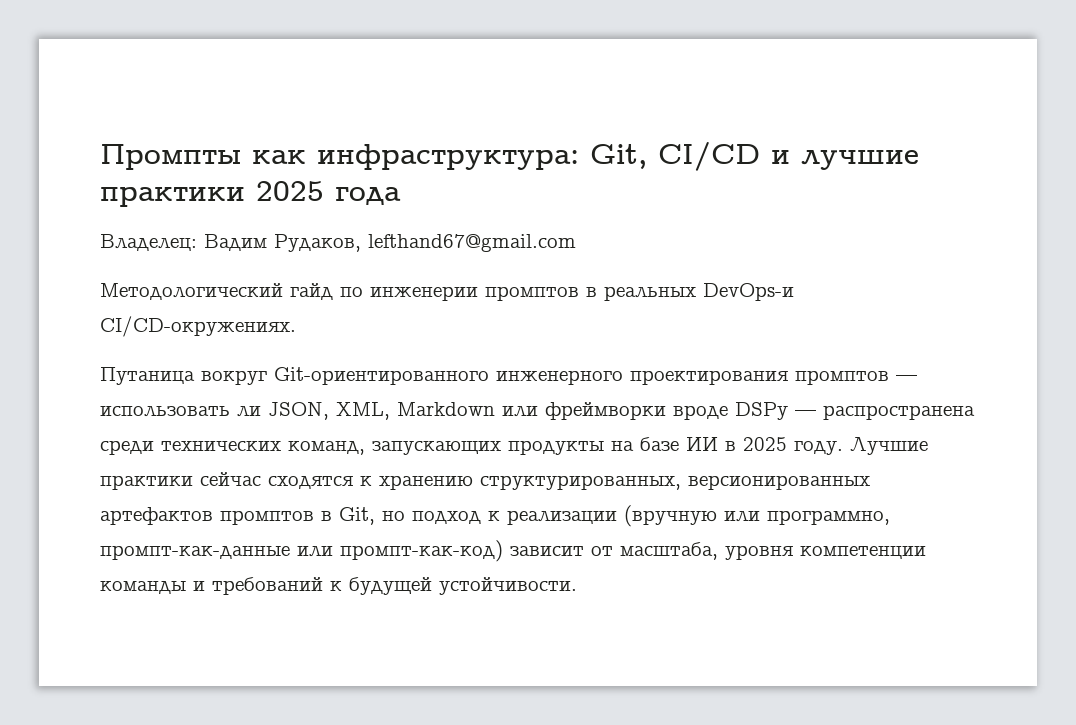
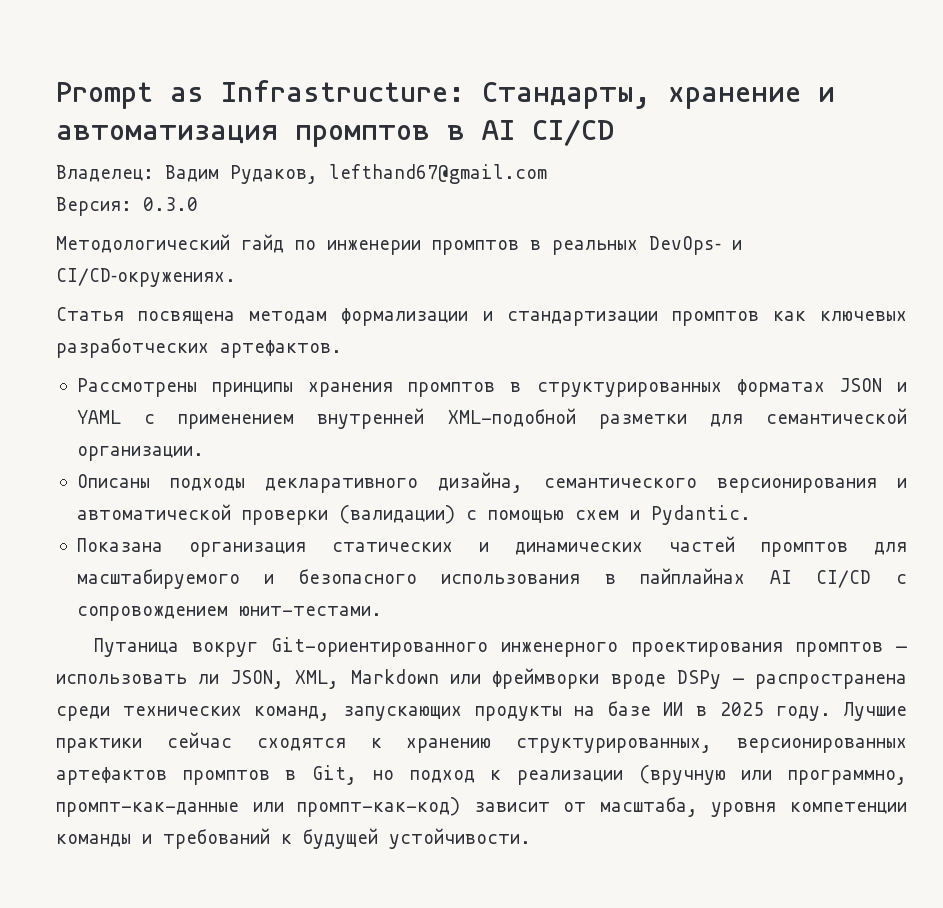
[100,142,919,171] [100,181,401,207] Промпты как инфраструктура: Git, CI/CD и лучшие практики 2025 года -> [56,80,835,109] [56,119,614,147] Prompt as Infrastructure: Стандарты, хранение и автоматизация промптов в AI CI/CD
(576, 243) none -> [56,197,198,216] // Версия: 0.3.0
[703,283,794,301] DevOps‑и -> [649,236,742,255] DevOps‑ и
(296, 326) none -> [56,307,907,326] [56,338,342,358] [76,378,908,397] [76,408,907,429] [76,446,204,461] [76,472,907,493] [76,504,751,525] [76,536,908,557] [76,568,908,589] [76,606,382,621] // Статья посвящена методам формализации и стандартизации промптов как ключевых разработческих артефактов. // Рассмотрены принципы хранения промптов в структурированных форматах JSON и YAML с применением внутренней XML-подобной разметки для семантической организации. // Описаны подходы декларативного дизайна, семантического версионирования и автоматической проверки (валидации) с помощью схем и Pydantic. // Показана организация статических и динамических частей промптов для масштабируемого и безопасного использования в пайплайнах AI CI/CD с сопровождением юнит-тестами.

